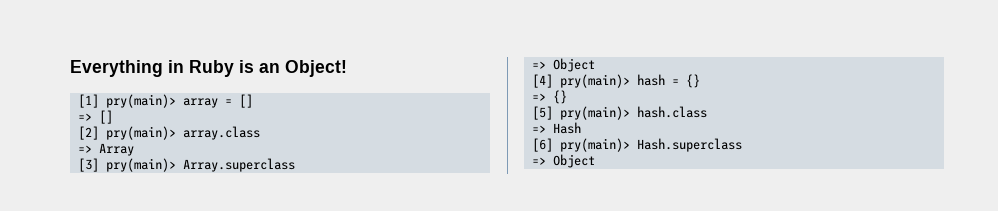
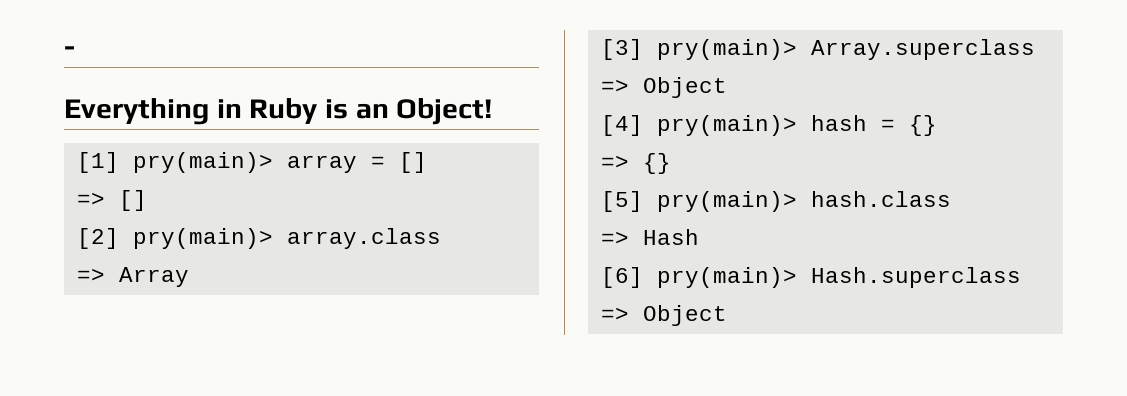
(70, 68) none -> [64,46,75,56] - //

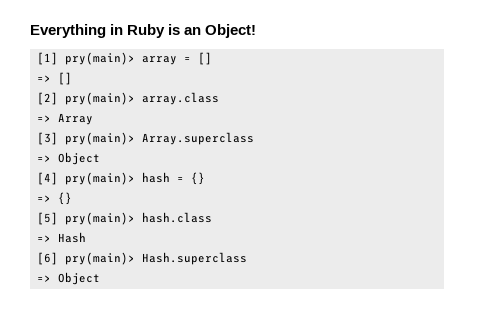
[64,46,75,56] - // -> (30, 31) none

